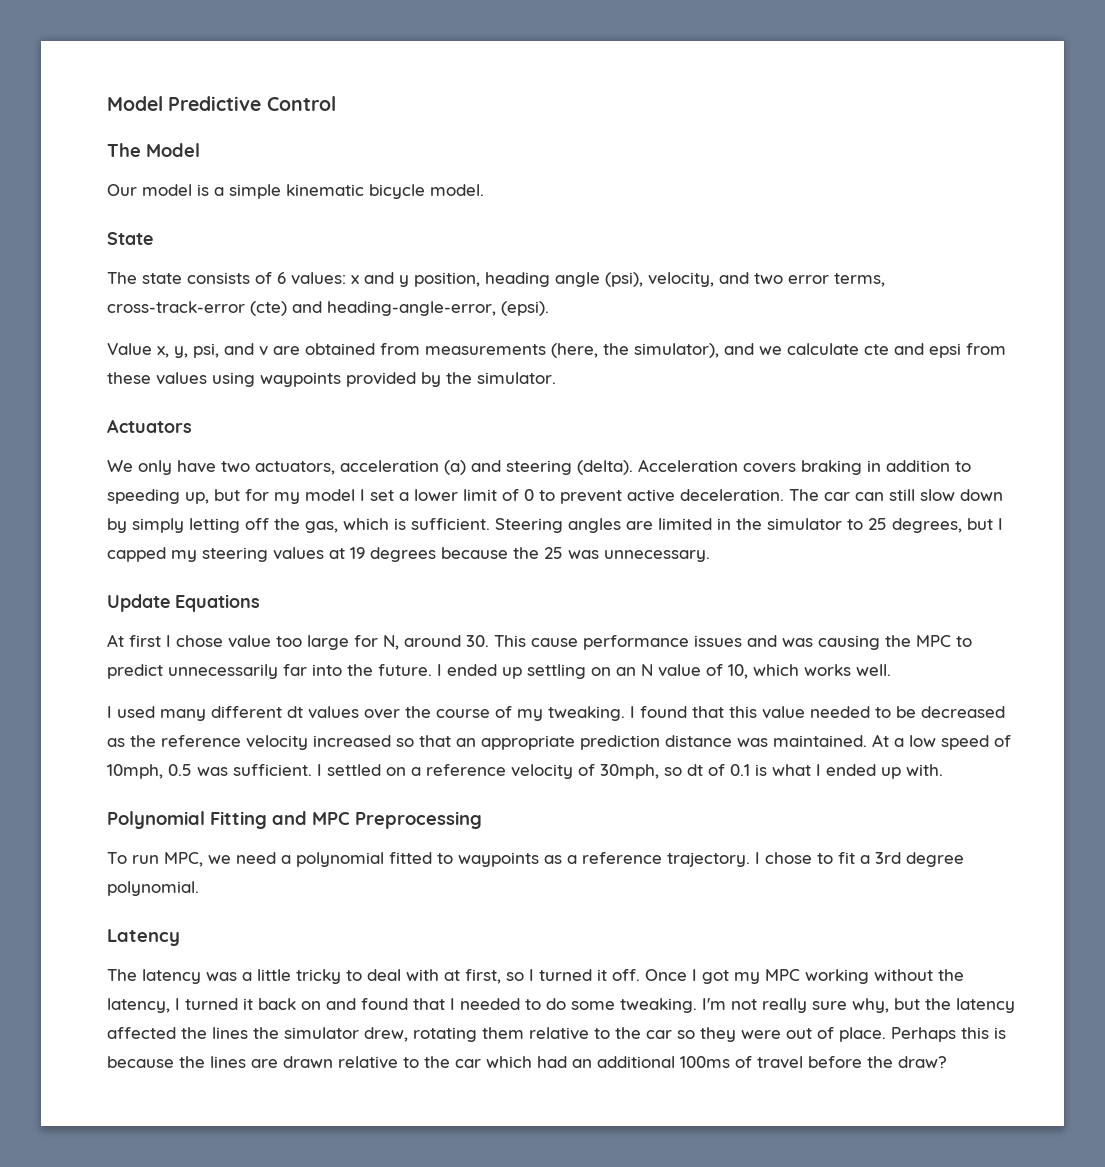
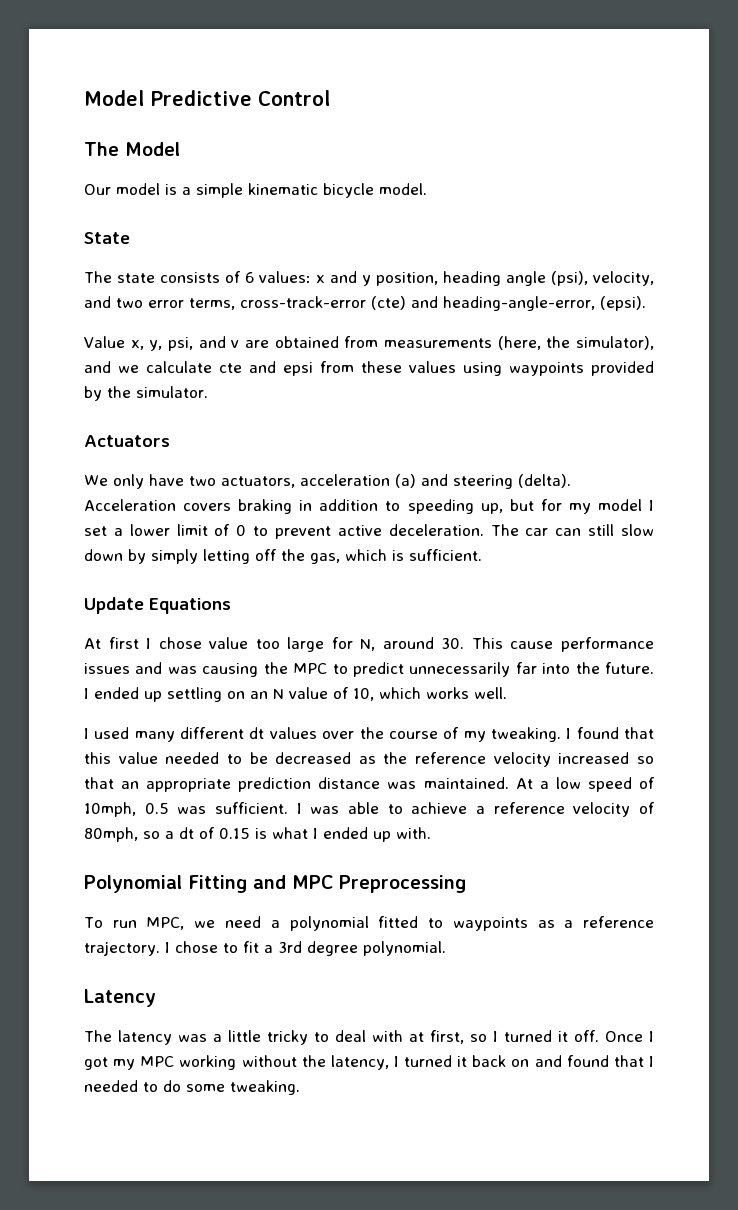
[495,518,1003,533] [107,547,710,562] Steering angles are limited in the simulator to 25 degrees, but I capped my steering values at 19 degrees because the 25 was unnecessary. -> (482, 555) none
[327,764,406,776] settled on -> [310,802,468,814] was able to achieve
[600,764,682,779] 30mph, so -> [84,827,174,842] 80mph, so a
[730,764,750,776] 0.1 -> [219,828,250,839] 0.15
[702,998,1015,1013] [107,1027,1006,1042] [107,1056,947,1069] I'm not really sure why, but the latency affected the lines the simulator drew, rotating them relative to the car so they were out of place. Perhaps this is because the lines are drawn relative to the car which had an additional 100ms of travel before the draw? -> (300, 1087) none

